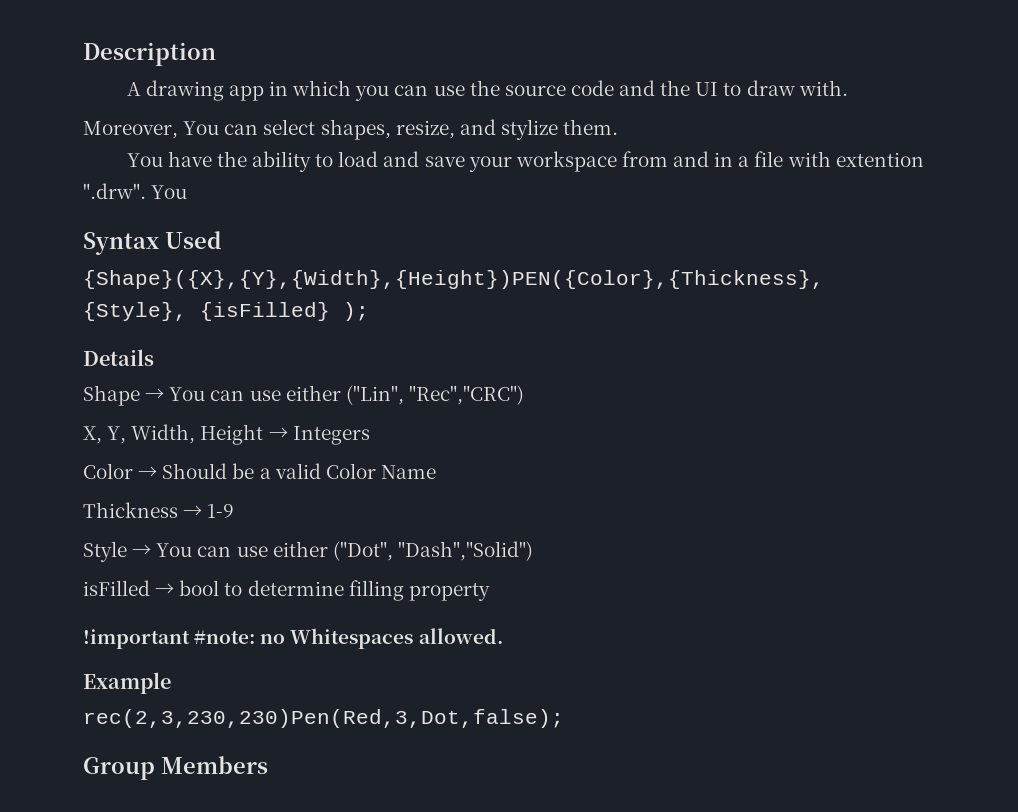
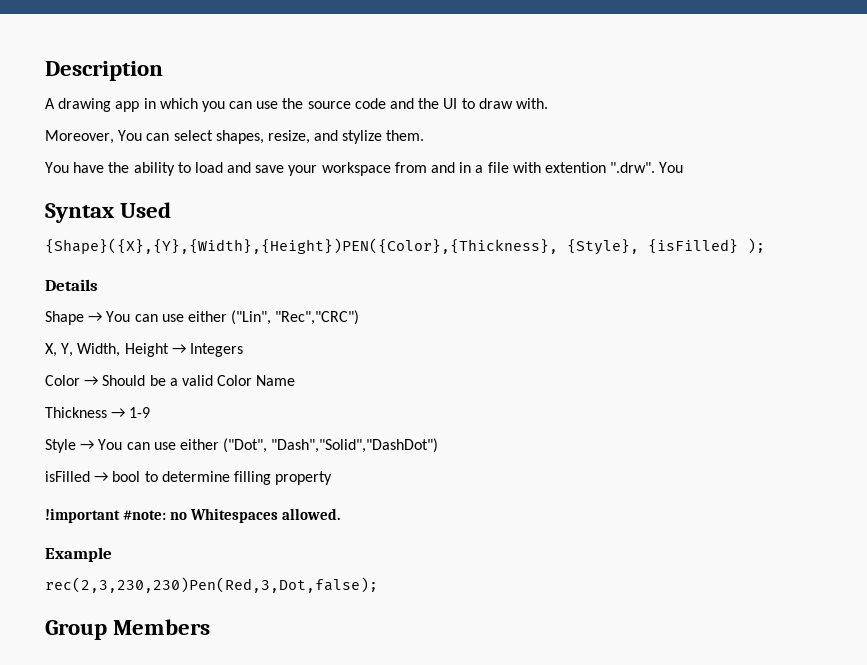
[397,541,533,561] "Dash","Solid") -> [271,438,439,453] "Dash","Solid","DashDot")

